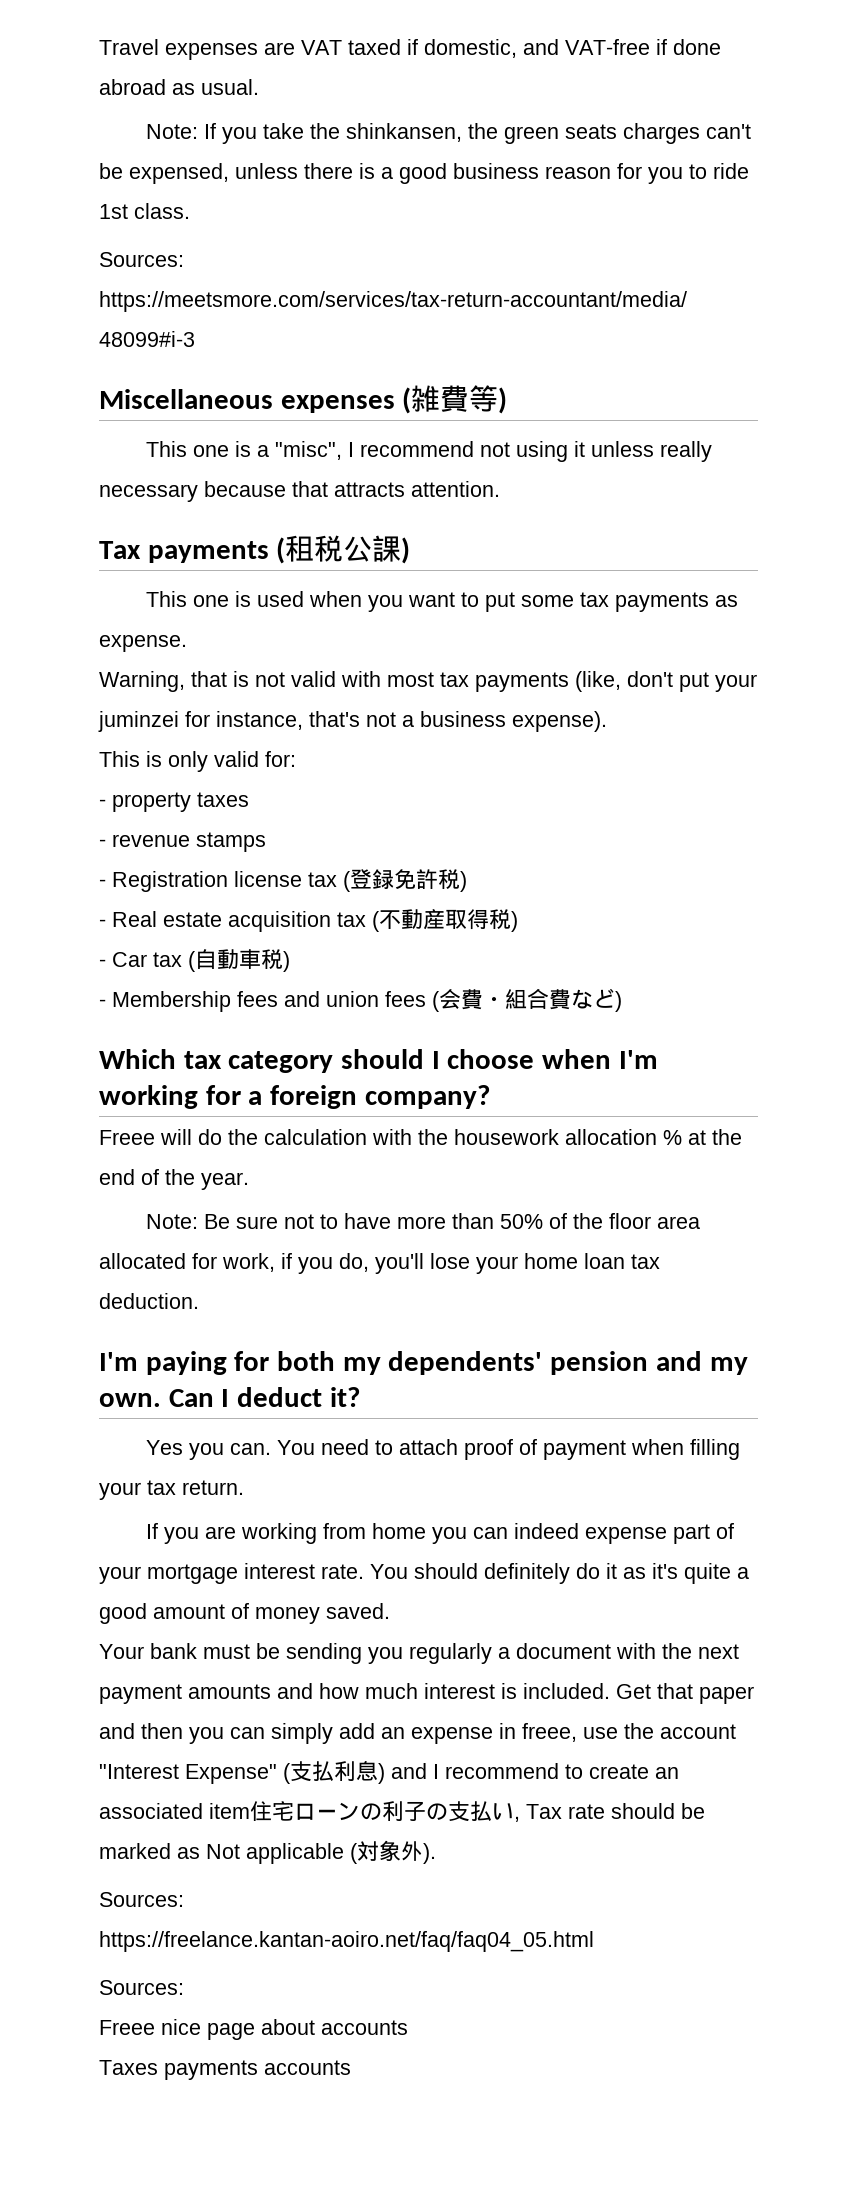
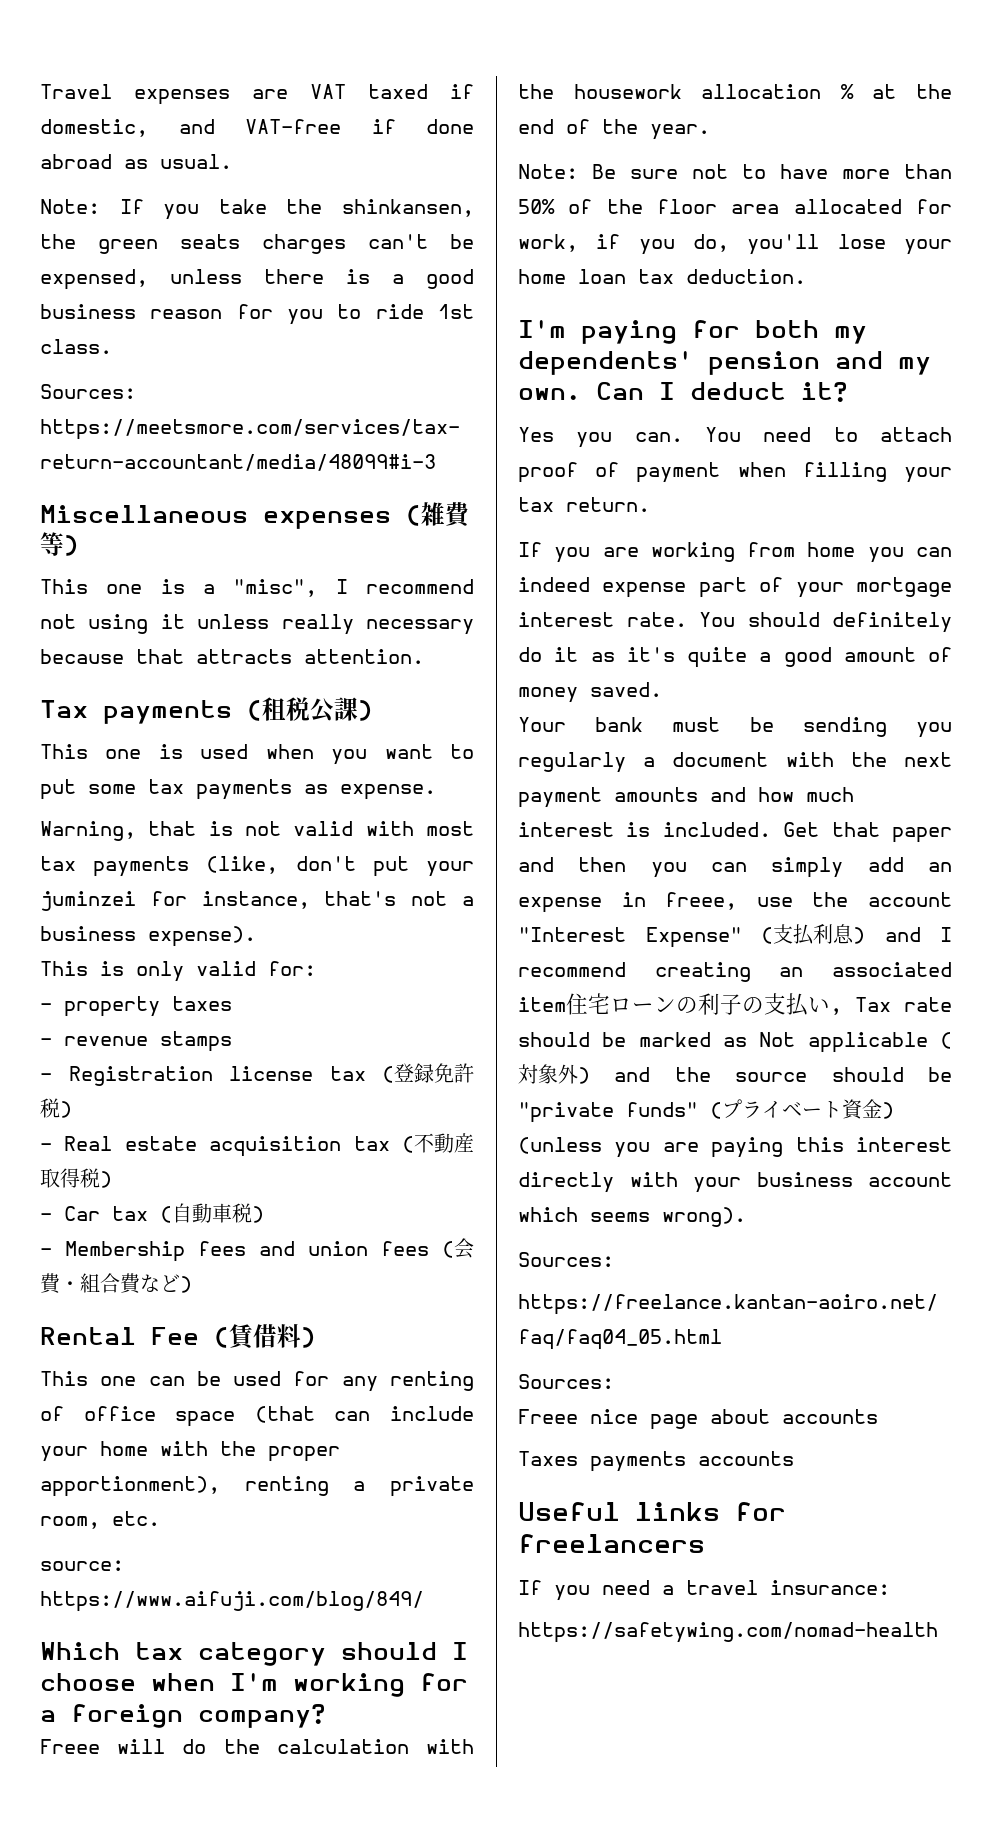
(622, 1001) none -> [40,1324,316,1350] [40,1371,474,1392] [40,1406,474,1427] [40,1441,340,1462] [40,1476,474,1497] [40,1511,160,1529] [40,1560,124,1571] [40,1591,424,1612] // Rental Fee (賃借料) // This one can be used for any renting of office space (that can include your home with the proper apportionment), renting a private room, etc. // source: https://www.aifuji.com/blog/849/
[565,1764,649,1779] to create -> [654,962,751,982] creating
[423,1843,436,1864] ). -> [578,1067,952,1084] [518,1099,894,1123] [518,1137,952,1158] [518,1172,952,1193] [518,1207,746,1227] ) and the source should be "private funds" (プライベート資金) (unless you are paying this interest directly with your business account which seems wrong).
(351, 2067) none -> [518,1502,786,1521] [518,1534,705,1553] [518,1580,890,1601] [518,1622,938,1643] // Useful links for freelancers // If you need a travel insurance: // https://safetywing.com/nomad-health

